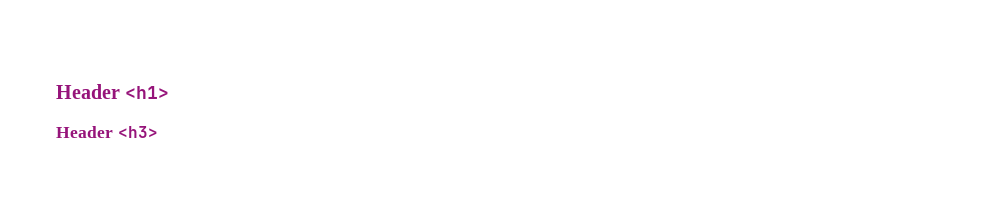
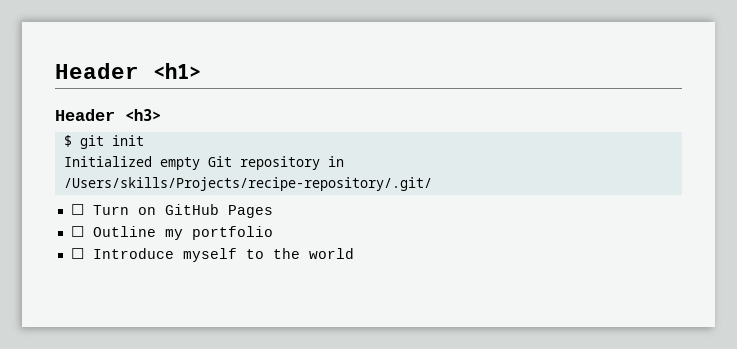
(158, 132) none -> [63,135,144,149] [63,156,344,170] [63,177,432,191] [70,204,273,218] [70,226,273,240] [70,248,354,262] // $ git init // Initialized empty Git repository in /Users/skills/Projects/recipe-repository/.git/ // ☐ Turn on GitHub Pages // ☐ Outline my portfolio // ☐ Introduce myself to the world

